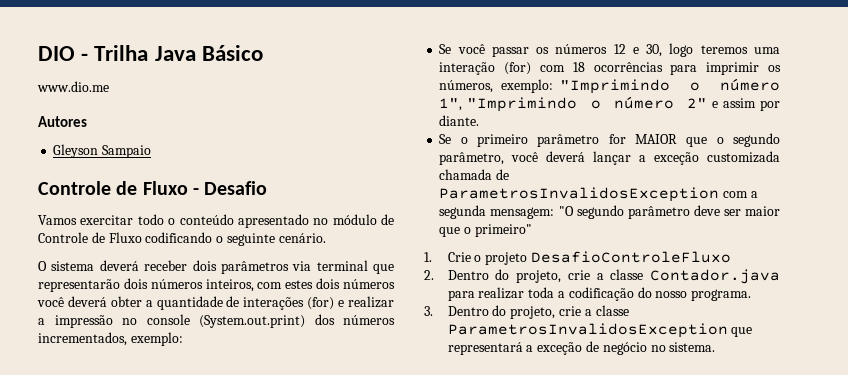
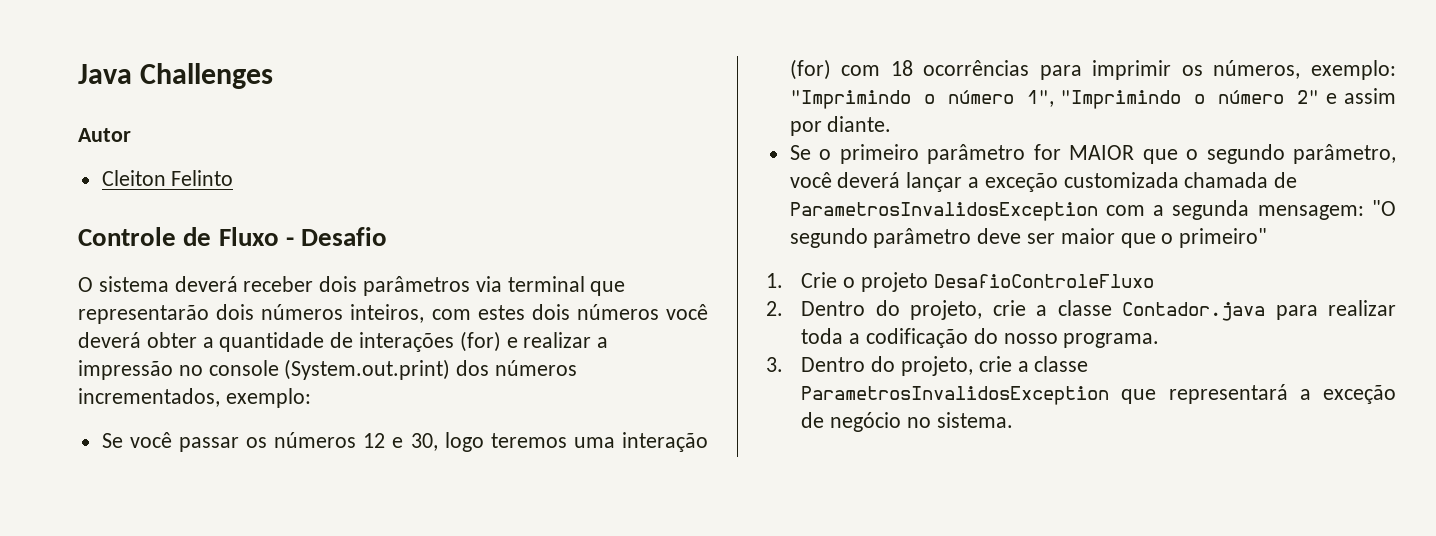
[38,45,263,61] [37,81,109,92] [38,116,87,127] [53,144,152,158] DIO - Trilha Java Básico // www.dio.me // Autores // Gleyson Sampaio -> [78,63,274,89] [78,128,131,142] [101,170,234,186] Java Challenges // Autor // Cleiton Felinto
[38,214,394,228] [38,232,326,246] // Vamos exercitar todo o conteúdo apresentado no módulo de Controle de Fluxo codificando o seguinte cenário. -> (388, 236) none

